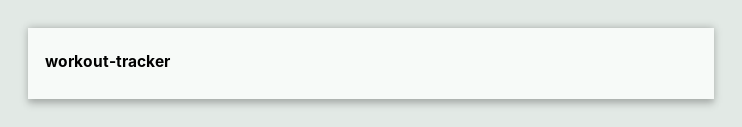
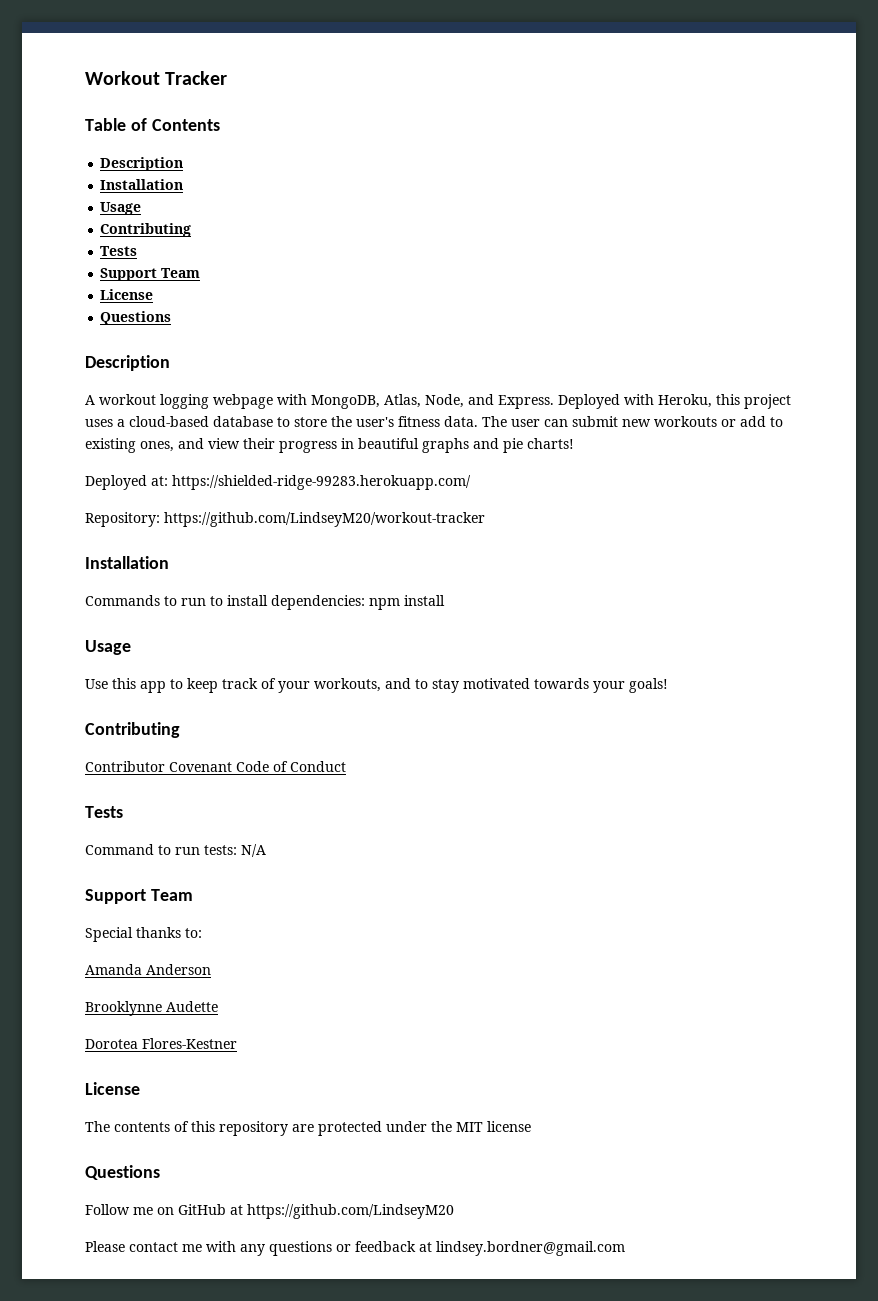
[45,55,171,67] workout-tracker -> [85,71,228,85] [85,118,220,131] [100,157,184,171] [100,179,184,190] [100,202,142,215] [100,223,192,237] [100,246,138,256] [100,268,201,281] [100,289,154,300] [100,311,172,325] [85,355,170,371] [85,394,791,409] [85,416,783,427] [85,438,574,453] [85,475,471,490] [85,512,485,527] [85,556,169,569] [85,595,445,610] [85,640,131,655] [85,678,668,693] [85,722,180,738] [85,761,346,772] [85,806,123,818] [85,844,266,857] [85,889,193,904] [85,927,202,942] [85,964,211,975] [85,1001,218,1016] [85,1038,237,1049] [85,1082,140,1095] [85,1121,531,1136] [85,1165,160,1180] [85,1204,454,1219] [85,1241,625,1256] Workout Tracker // Table of Contents // Description // Installation // Usage // Contributing // Tests // Support Team // License // Questions // Description // A workout logging webpage with MongoDB, Atlas, Node, and Express. Deployed with Heroku, this project uses a cloud-based database to store the user's fitness data. The user can submit new workouts or add to existing ones, and view their progress in beautiful graphs and pie charts! // Deployed at: https://shielded-ridge-99283.herokuapp.com/ // Repository: https://github.com/LindseyM20/workout-tracker // Installation // Commands to run to install dependencies: npm install // Usage // Use this app to keep track of your workouts, and to stay motivated towards your goals! // Contributing // Contributor Covenant Code of Conduct // Tests // Command to run tests: N/A // Support Team // Special thanks to: // Amanda Anderson // Brooklynne Audette // Dorotea Flores-Kestner // License // The contents of this repository are protected under the MIT license // Questions // Follow me on GitHub at https://github.com/LindseyM20 // Please contact me with any questions or feedback at lindsey.bordner@gmail.com

